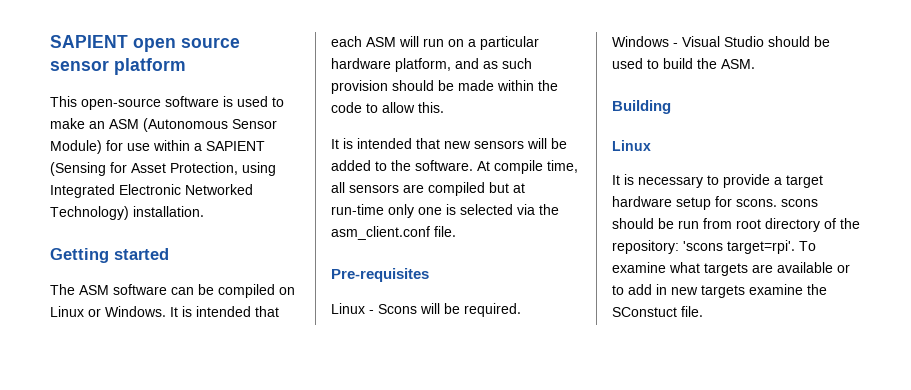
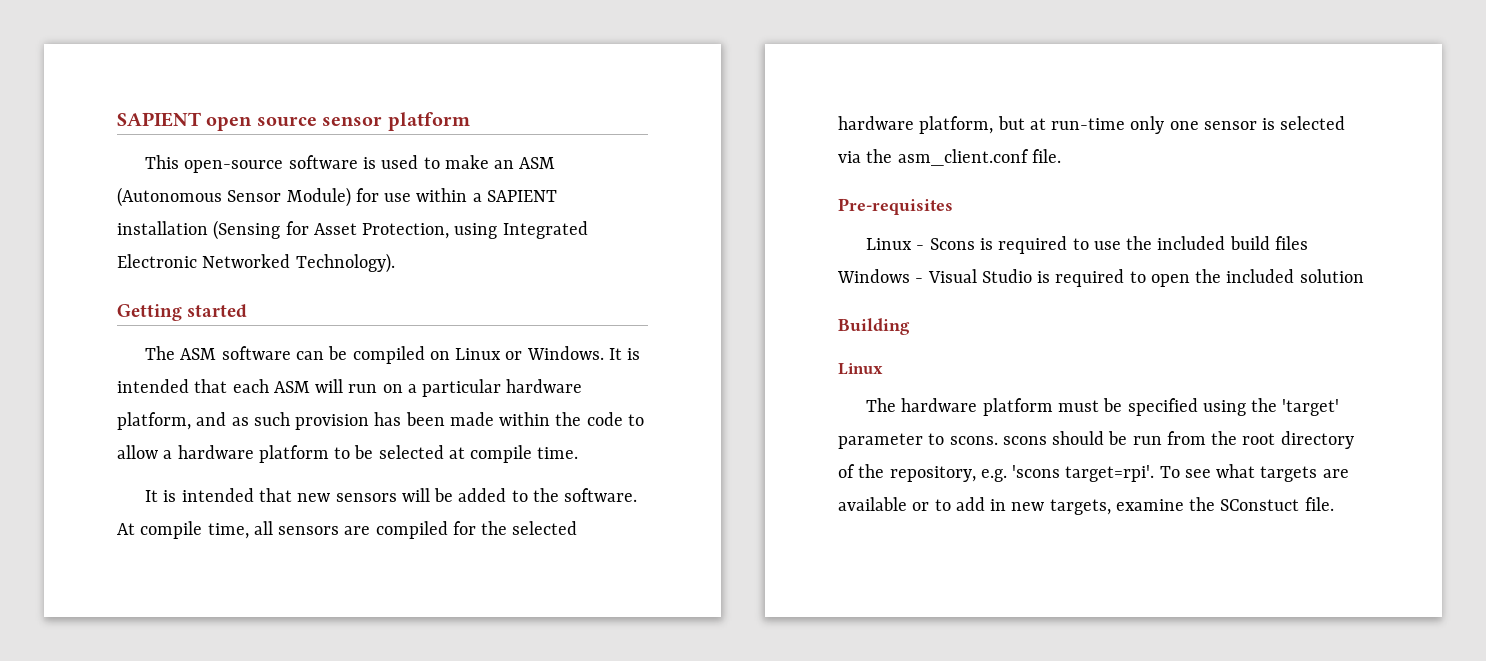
(265, 146) none -> [117,221,208,235] installation
[50,206,204,220] Technology) installation. -> [295,253,395,273] Technology).
[392,80,454,91] should be -> [374,412,445,426] has been
[418,102,444,113] this. -> [163,445,579,463] a hardware platform to be selected at compile time.
(485, 189) none -> [452,521,578,535] [838,116,994,134] for the selected hardware platform,
(442, 211) none -> [1203,121,1257,130] sensor
[420,303,521,317] [612,36,830,47] [612,58,755,69] [612,100,671,114] [612,140,651,151] [612,174,823,188] [612,196,732,210] will be required. Windows - Visual Studio should be used to build the ASM. // Building // Linux // It is necessary to provide a target hardware setup for -> [980,236,1308,254] [837,269,1364,287] [838,318,910,335] [838,363,883,375] [866,398,1340,416] [838,433,945,449] is required to use the included build files Windows - Visual Studio is required to open the included solution // Building // Linux // The hardware platform must be specified using the 'target' parameter to
(732, 223) none -> [1211,431,1238,445] the
[612,240,679,254] repository: -> [889,466,1007,482] repository, e.g.
[612,262,666,273] examine -> [1184,469,1211,478] see
[701,285,745,298] targets -> [1049,499,1111,515] targets,

